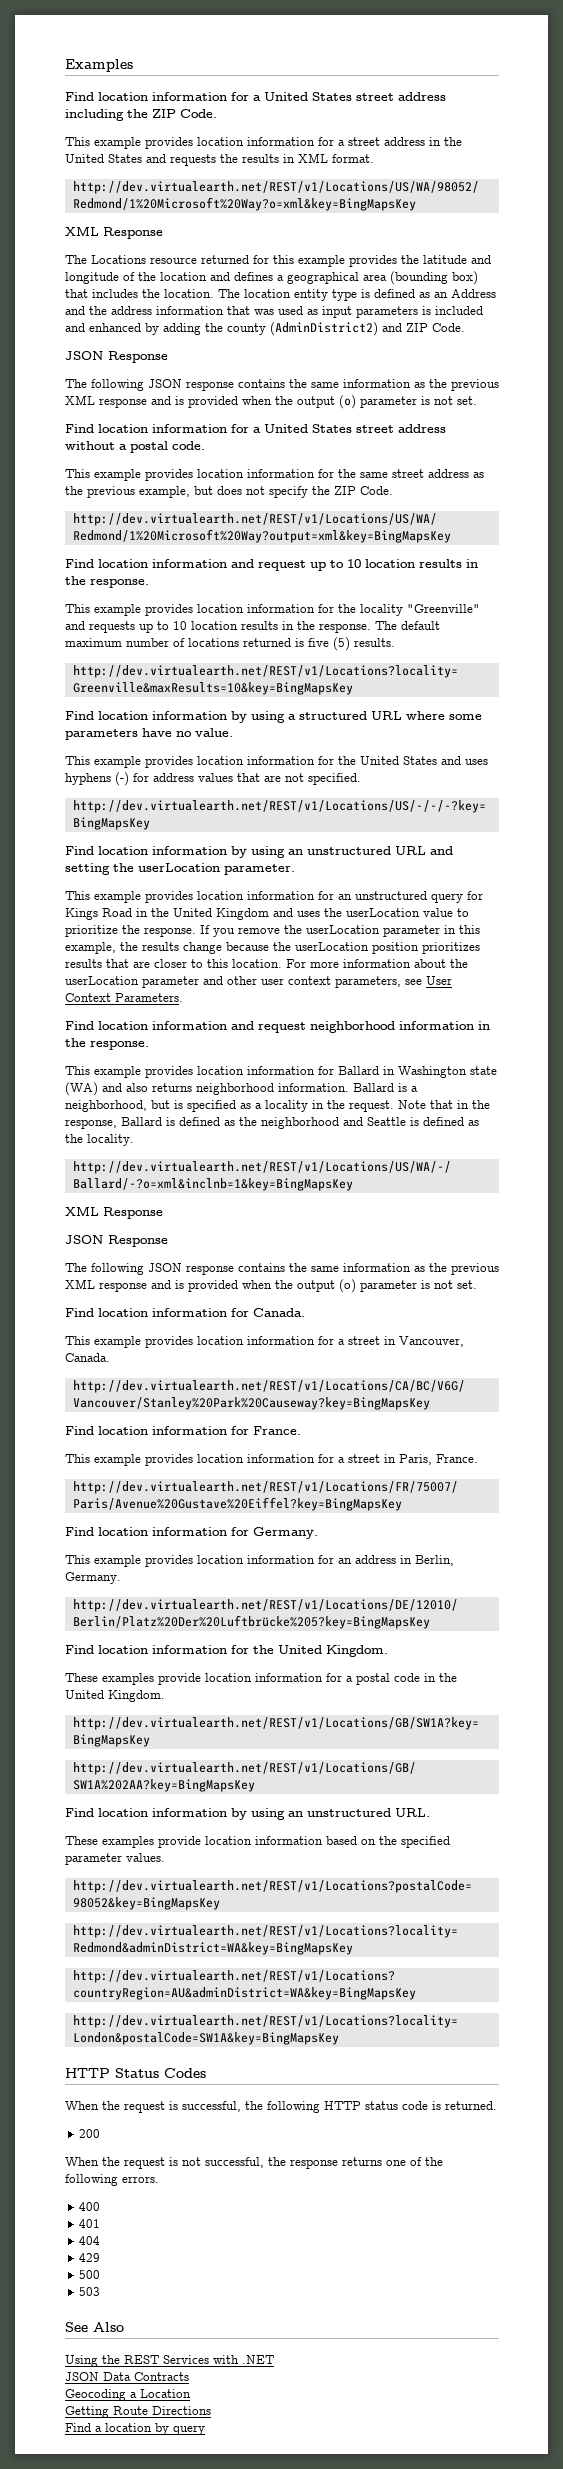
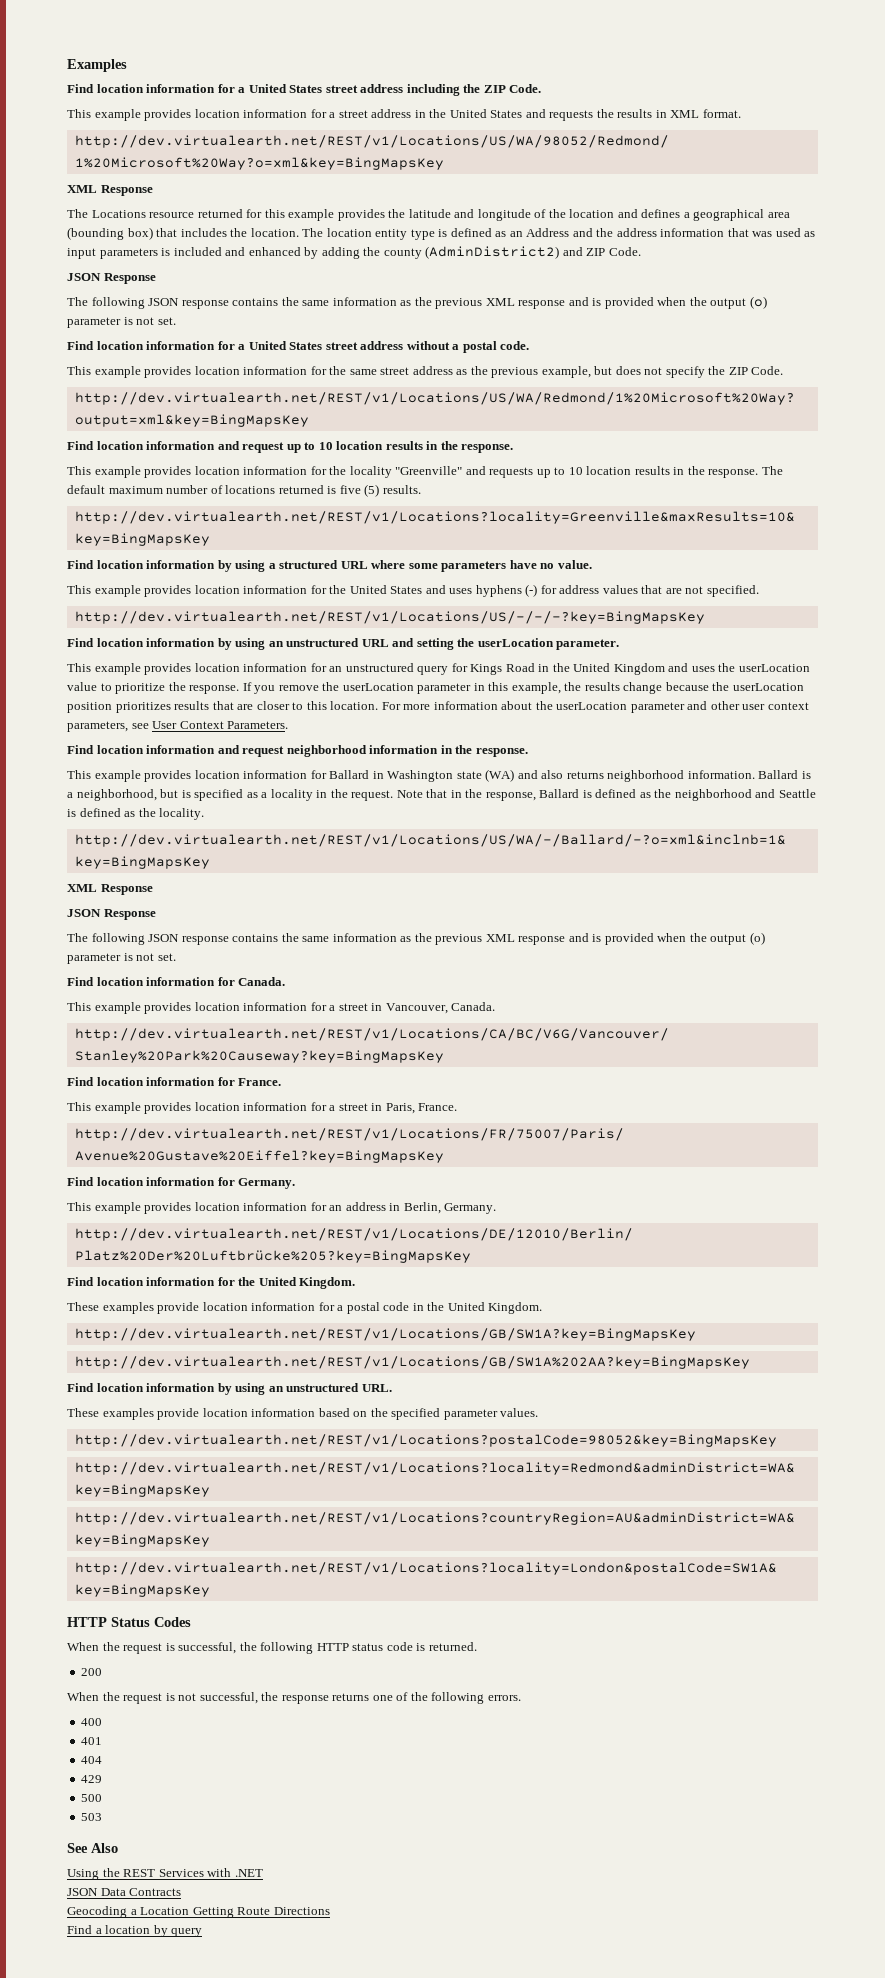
(191, 2393) // -> (190, 1911) none

